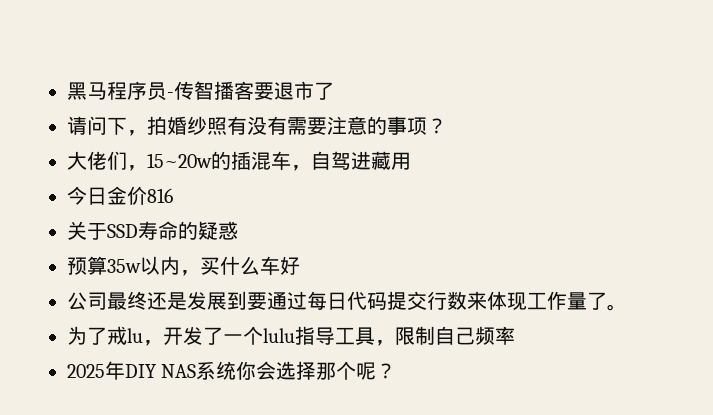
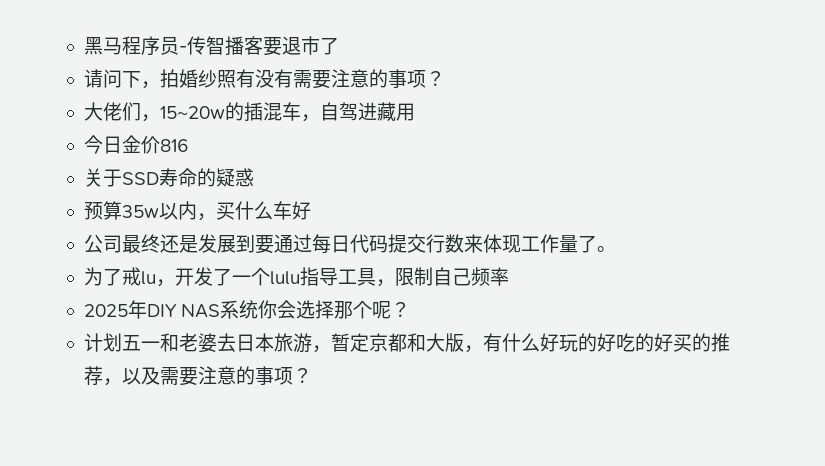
(397, 371) none -> [83,333,730,353] [83,366,312,386] // 计划五一和老婆去日本旅游，暂定京都和大版，有什么好玩的好吃的好买的推荐，以及需要注意的事项？

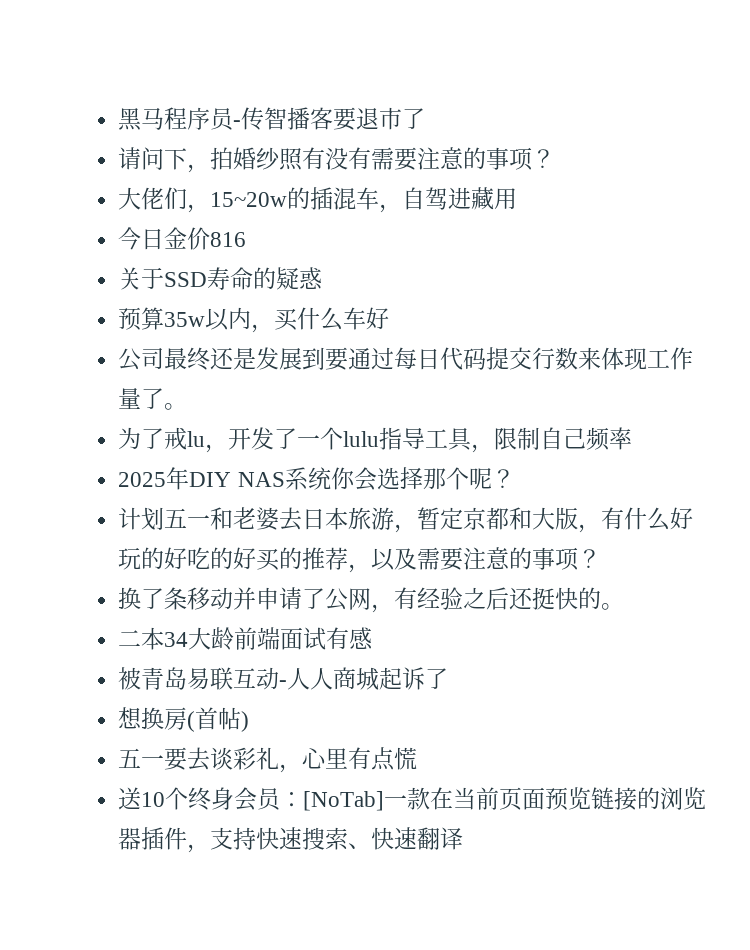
(312, 375) none -> [118,587,625,613] [118,627,374,650] [118,667,449,690] [118,707,250,732] [118,747,418,773] [118,787,707,811] [118,827,464,853] // 换了条移动并申请了公网，有经验之后还挺快的。 // 二本34大龄前端面试有感 // 被青岛易联互动-人人商城起诉了 // 想换房(首帖) // 五一要去谈彩礼，心里有点慌 // 送10个终身会员：[NoTab]一款在当前页面预览链接的浏览器插件，支持快速搜索、快速翻译

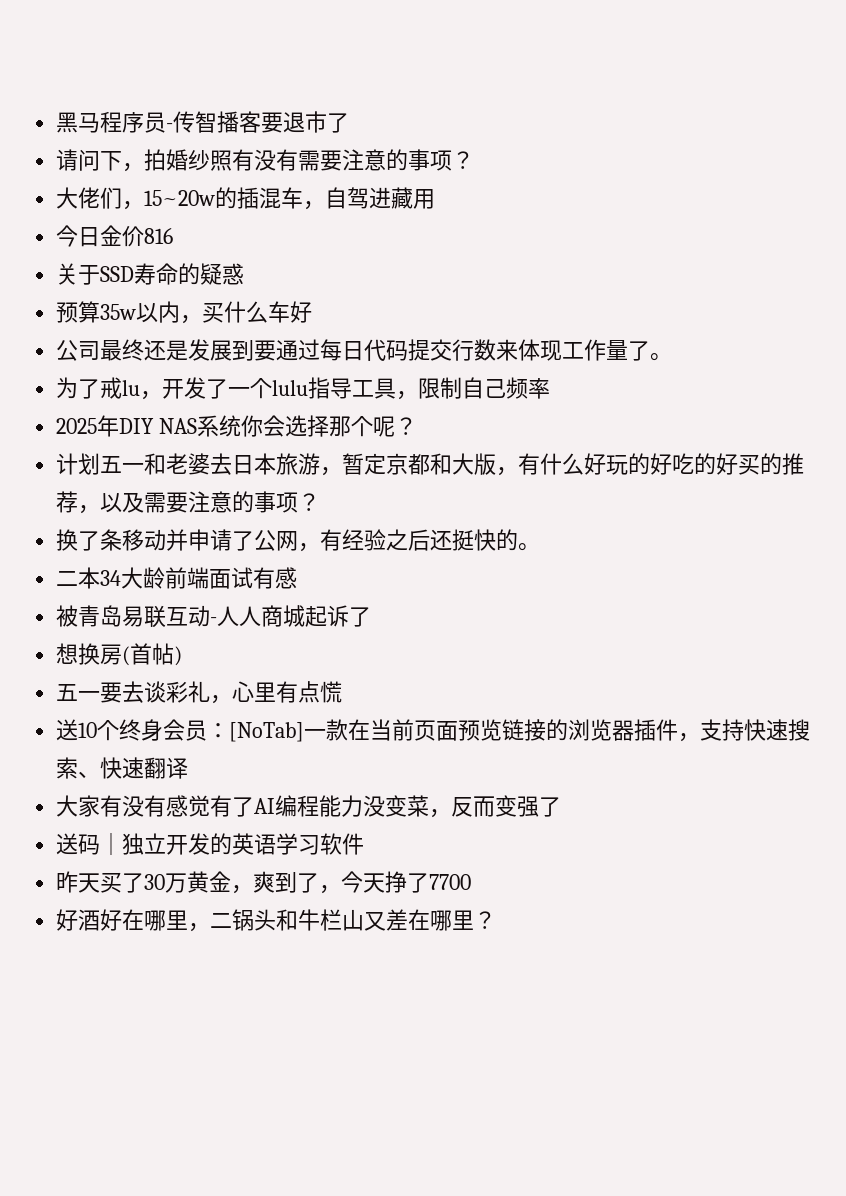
(464, 838) none -> [56,795,562,818] [56,833,365,856] [56,871,472,894] [56,909,497,932] // 大家有没有感觉有了AI编程能力没变菜，反而变强了 // 送码｜独立开发的英语学习软件 // 昨天买了30万黄金，爽到了，今天挣了7700 // 好酒好在哪里，二锅头和牛栏山又差在哪里？

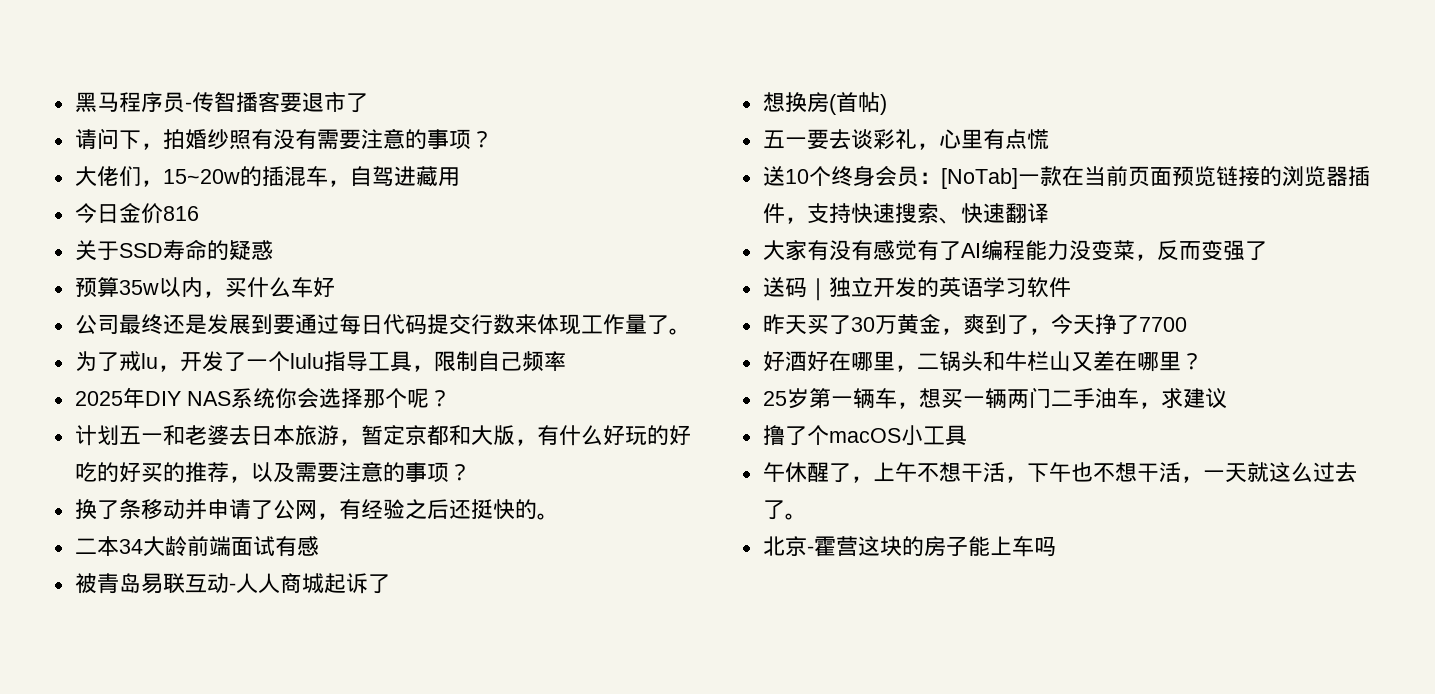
(497, 920) none -> [762,387,1227,409] [762,425,967,446] [762,462,1357,483] [762,500,807,520] [762,536,1056,557] // 25岁第一辆车，想买一辆两门二手油车，求建议 // 撸了个macOS小工具 // 午休醒了，上午不想干活，下午也不想干活，一天就这么过去了。 // 北京-霍营这块的房子能上车吗

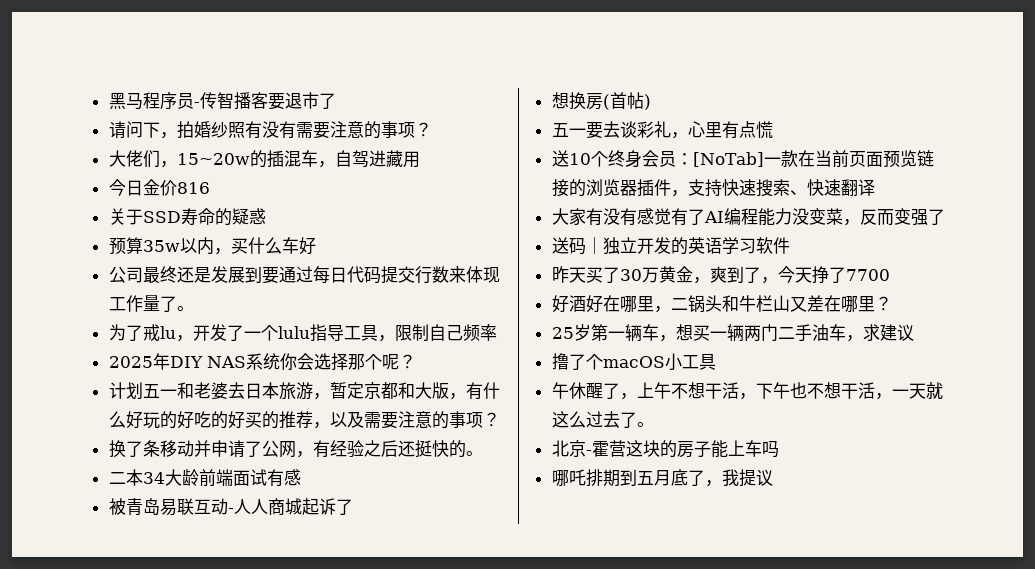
(1056, 546) none -> [551,469,773,487] // 哪吒排期到五月底了，我提议

